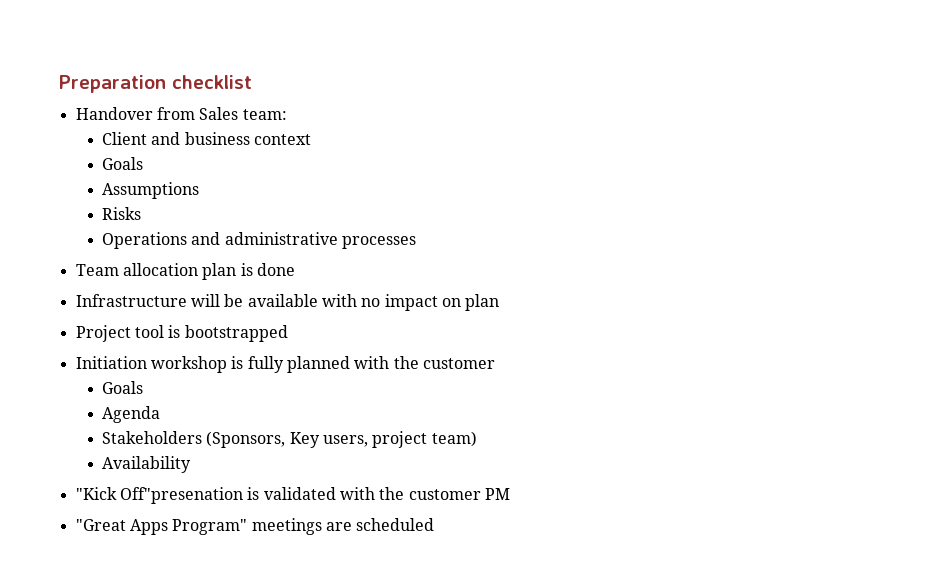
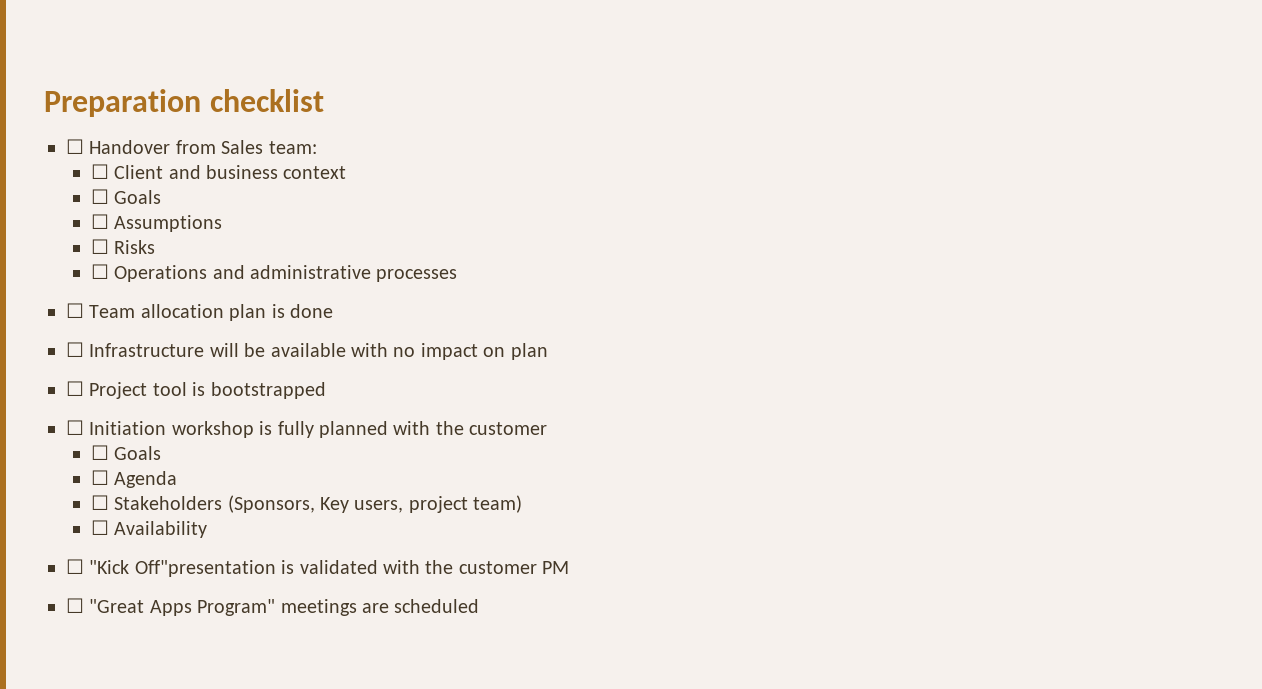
(252, 82) none -> [66,139,84,154] ☐
(287, 114) none -> [90,164,109,179] ☐
[102,157,144,170] Goals // -> [90,189,162,204] [90,214,109,229] ☐ Goals // ☐
(200, 190) none -> [90,239,109,254] ☐
(142, 213) none -> [90,264,109,279] ☐
(417, 242) none -> [66,303,84,318] ☐
(295, 269) none -> [66,342,84,357] ☐
(500, 302) none -> [66,381,84,396] ☐
(288, 333) none -> [66,420,84,435] ☐
[102,381,144,394] Goals // -> [90,445,162,460] [90,470,109,485] ☐ Goals // ☐
(161, 414) none -> [90,495,109,510] ☐
(477, 439) none -> [90,520,109,535] ☐
[75,487,243,504] "Kick Off"presenation -> [66,559,276,577] ☐ "Kick Off"presentation
(510, 494) none -> [66,598,84,613] ☐

